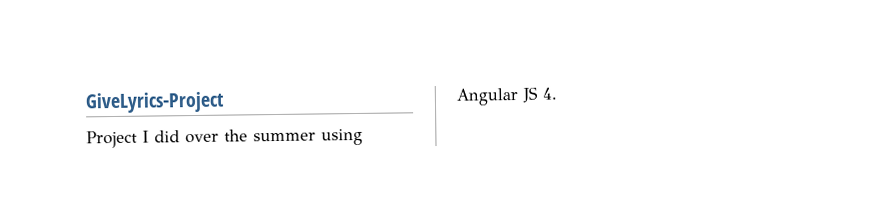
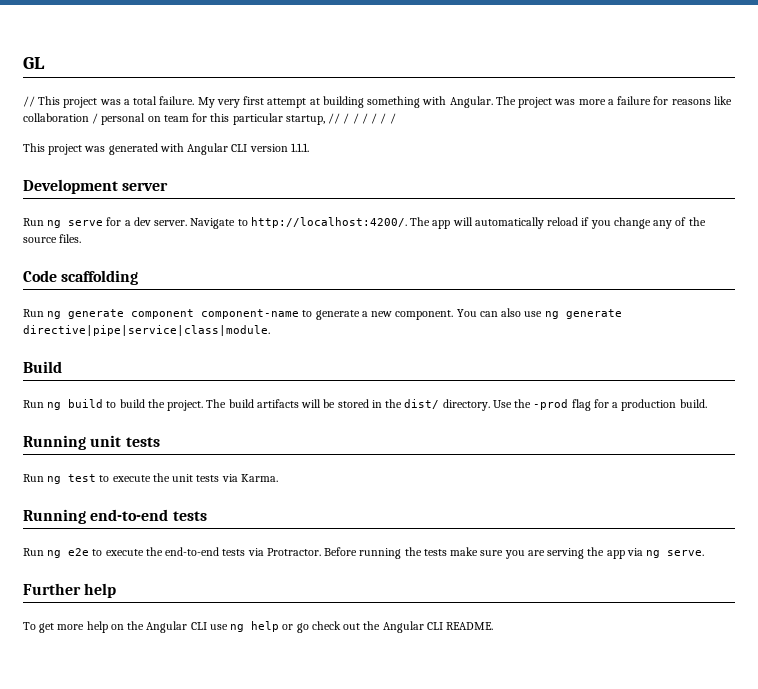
[85,91,225,114] [86,128,363,149] [456,86,557,106] GiveLyrics-Project // Project I did over the summer using Angular JS 4. -> [23,57,45,69] [23,96,732,108] [23,113,396,125] [23,143,309,155] [23,179,169,194] [23,217,706,229] [23,234,82,243] [23,270,139,285] [23,308,622,320] [23,325,270,336] [23,361,62,373] [23,399,707,411] [23,435,160,450] [23,473,278,484] [23,509,207,524] [23,547,705,559] [23,583,117,598] [23,621,494,633] GL // // This project was a total failure. My very first attempt at building something with Angular. The project was more a failure for reasons like collaboration / personal on team for this particular startup, // / / / / / / // This project was generated with Angular CLI version 1.1.1. // Development server // Run ng serve for a dev server. Navigate to http://localhost:4200/. The app will automatically reload if you change any of the source files. // Code scaffolding // Run ng generate component component-name to generate a new component. You can also use ng generate directive|pipe|service|class|module. // Build // Run ng build to build the project. The build artifacts will be stored in the dist/ directory. Use the -prod flag for a production build. // Running unit tests // Run ng test to execute the unit tests via Karma. // Running end-to-end tests // Run ng e2e to execute the end-to-end tests via Protractor. Before running the tests make sure you are serving the app via ng serve. // Further help // To get more help on the Angular CLI use ng help or go check out the Angular CLI README.

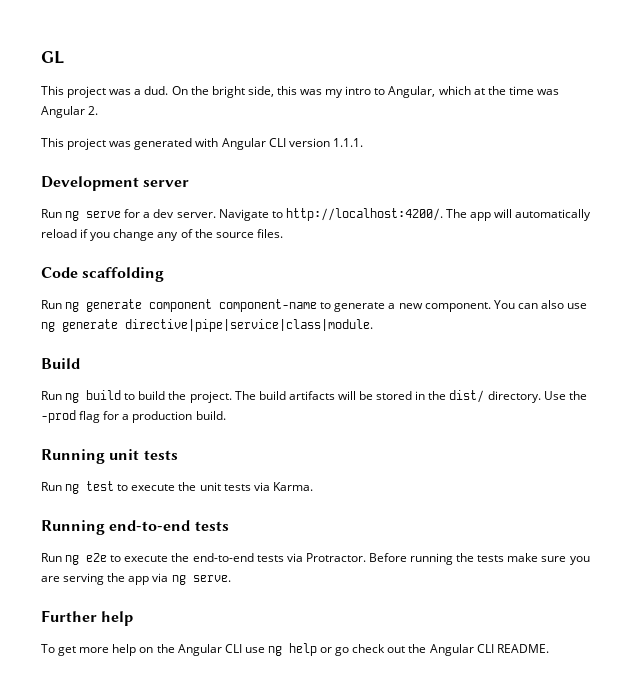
[23,96,35,107] // -> (64, 57) none
[133,96,732,108] [23,113,396,125] total failure. My very first attempt at building something with Angular. The project was more a failure for reasons like collaboration / personal on team for this particular startup, // / / / / / / -> [144,86,559,98] [41,106,99,118] dud. On the bright side, this was my intro to Angular, which at the time was Angular 2.

